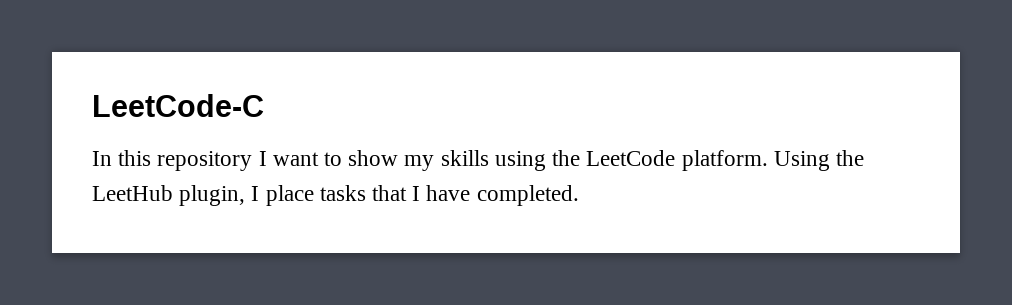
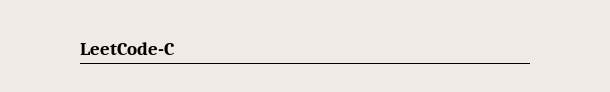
[92,150,864,171] [92,185,579,206] // In this repository I want to show my skills using the LeetCode platform. Using the LeetHub plugin, I place tasks that I have completed. -> (175, 48) none

